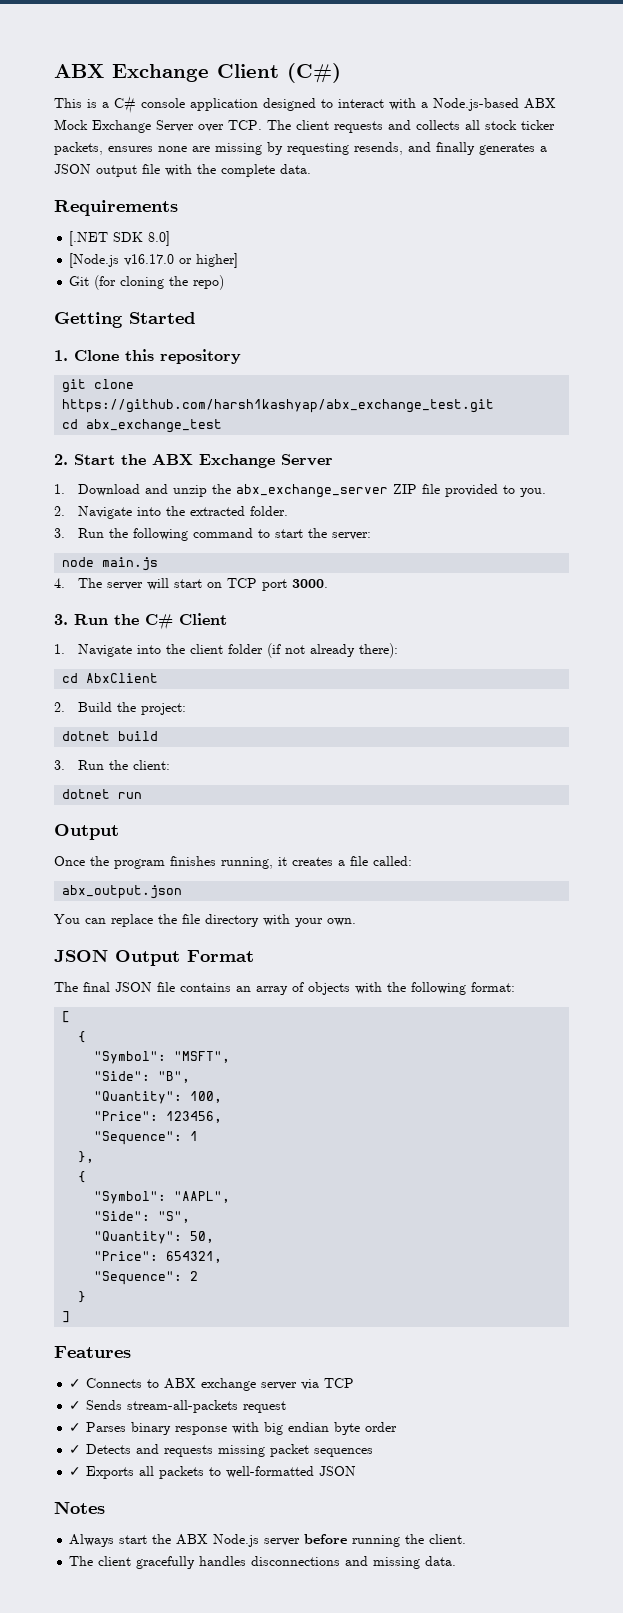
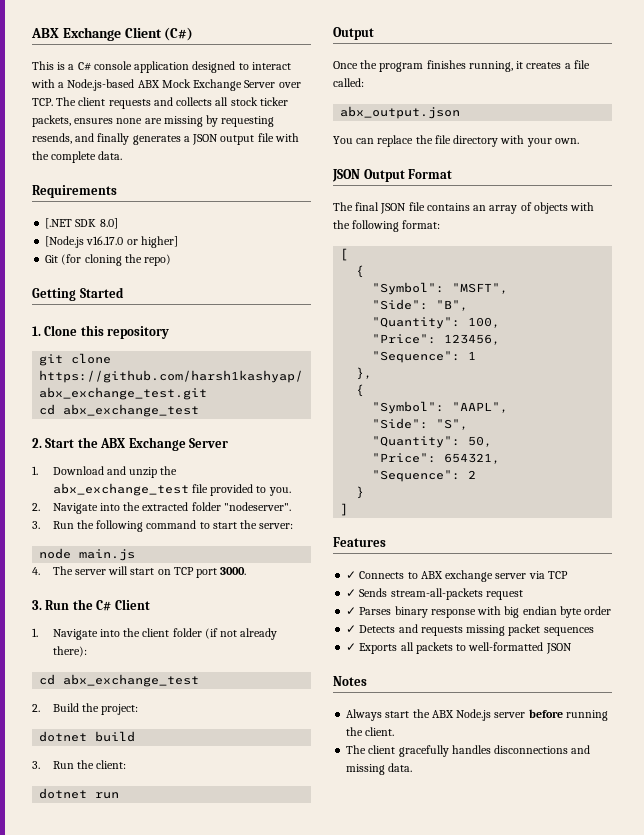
[235,484,417,498] abx_exchange_server ZIP -> [52,483,189,496] abx_exchange_test
[249,506,288,516] folder. -> [191,502,291,511] folder "nodeserver".
[86,673,159,683] AbxClient -> [63,674,200,687] abx_exchange_test

